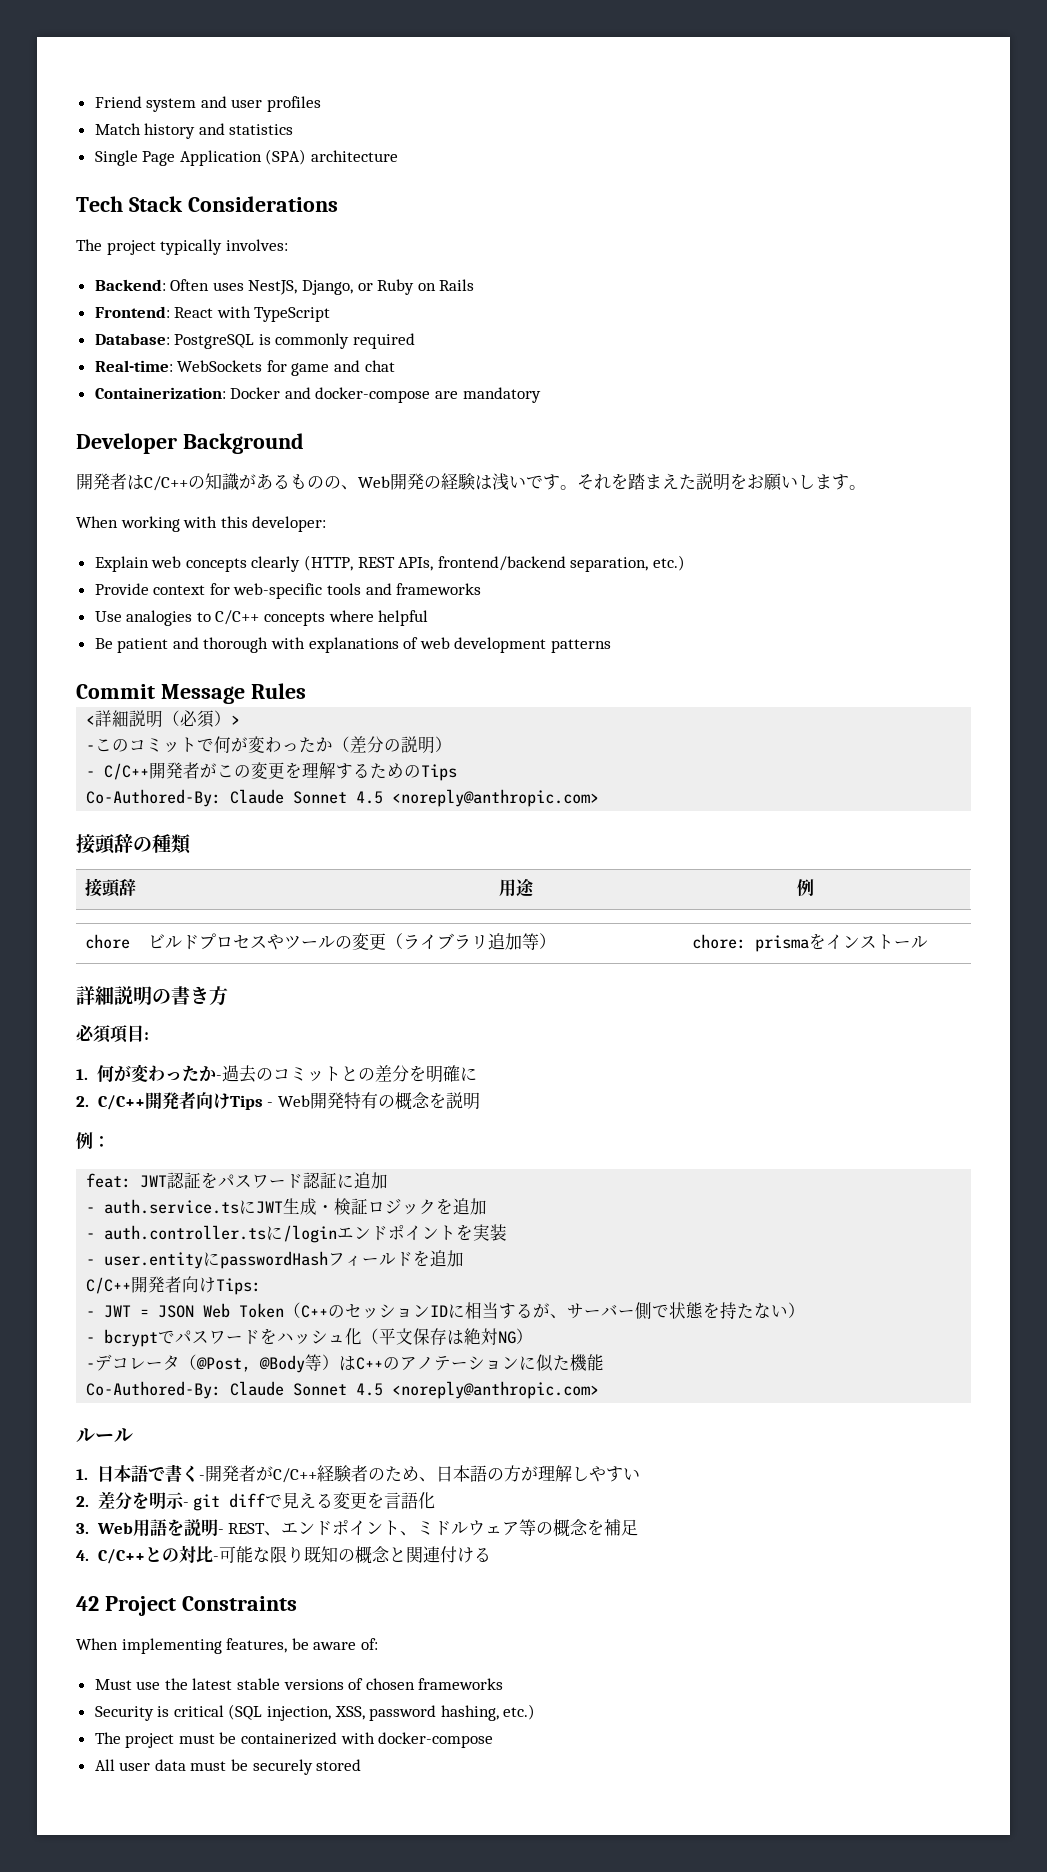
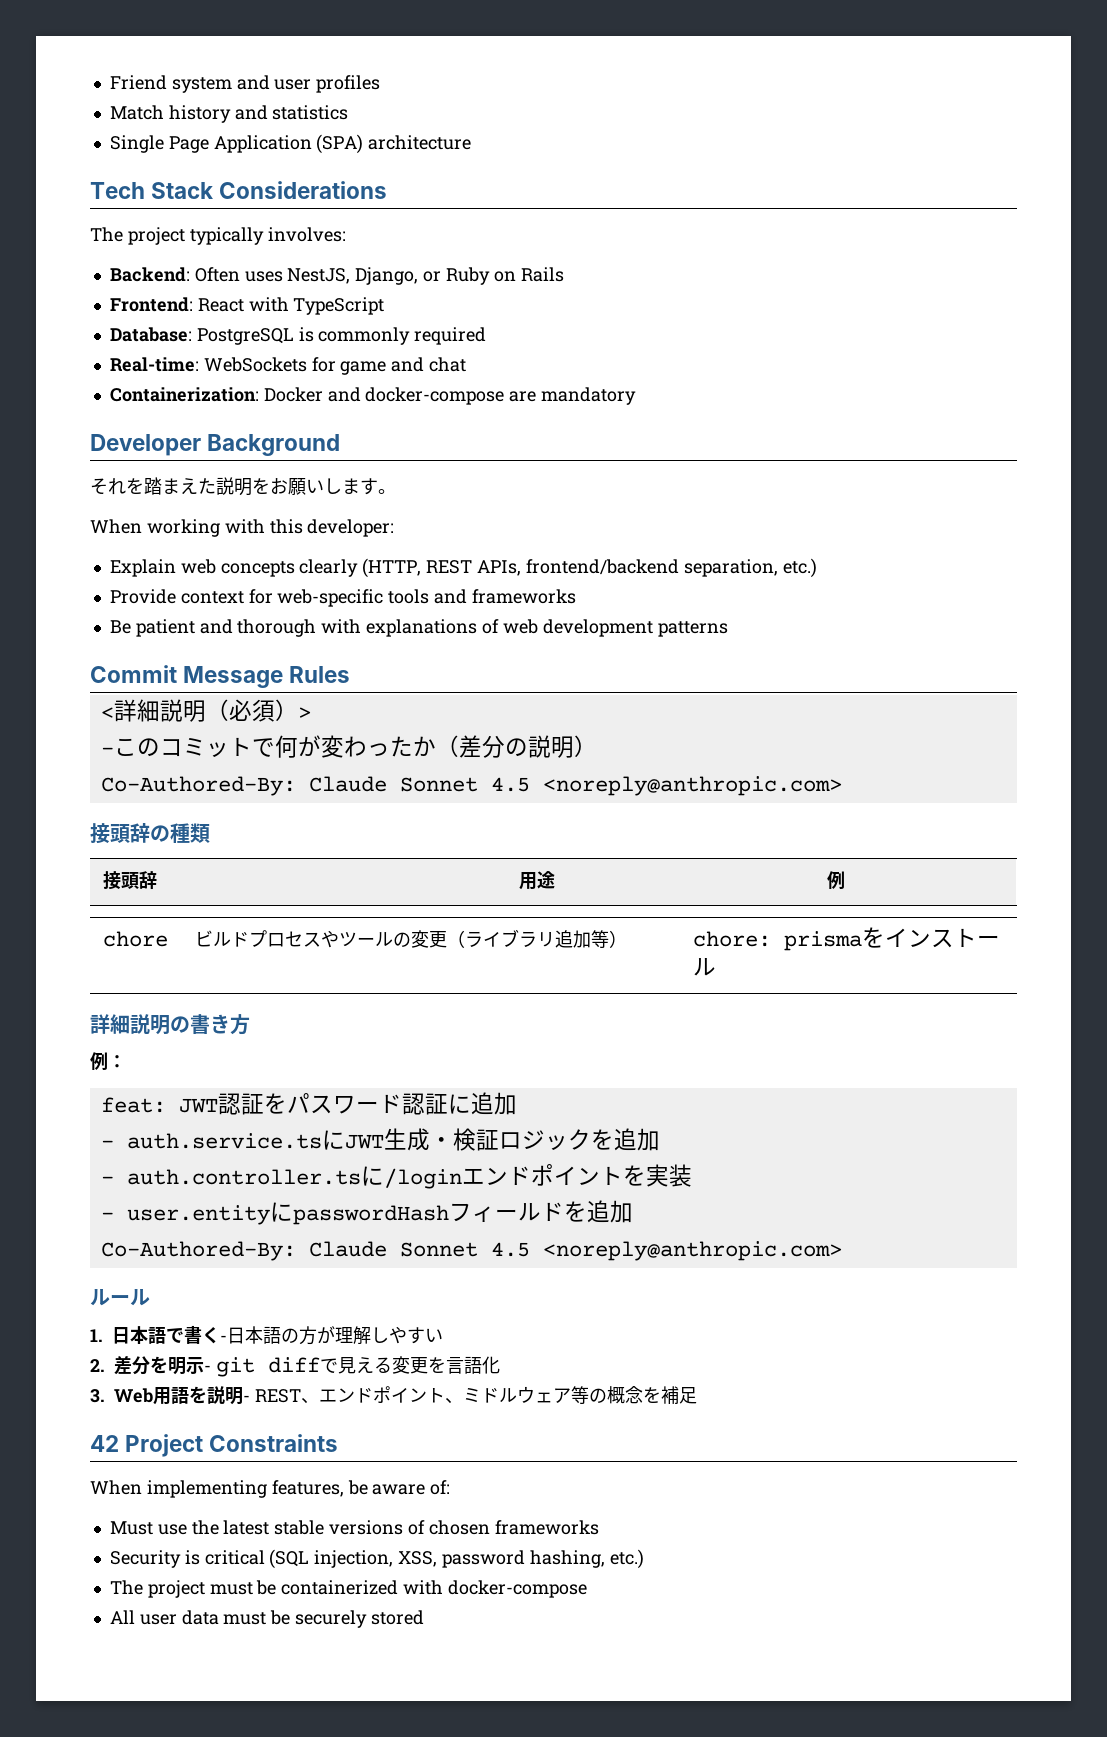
[76,473,577,491] 開発者はC/C++の知識があるものの、Web開発の経験は浅いです。 -> (341, 445) none
[94,610,429,626] // Use analogies to C/C++ concepts where helpful -> (576, 596) none
[86,762,458,781] // - C/C++開発者がこの変更を理解するためのTips -> (597, 746) none
[76,1025,149,1043] [76,1064,478,1083] [76,1091,480,1110] // 必須項目: // 1.何が変わったか-過去のコミットとの差分を明確に // 2. C/C++開発者向けTips - Web開発特有の概念を説明 -> (250, 1024) none
[86,1276,262,1295] [86,1302,806,1320] [86,1328,534,1347] [86,1354,605,1373] // C/C++開発者向けTips: // - JWT = JSON Web Token（C++のセッションIDに相当するが、サーバー側で状態を持たない） // - bcryptでパスワードをハッシュ化（平文保存は絶対NG） // -デコレータ（@Post, @Body等）はC++のアノテーションに似た機能 -> (633, 1211) none
[205,1465,437,1483] 開発者がC/C++経験者のため、 -> (227, 1338) none
[76,1545,491,1564] // 4. C/C++との対比-可能な限り既知の概念と関連付ける -> (697, 1395) none

